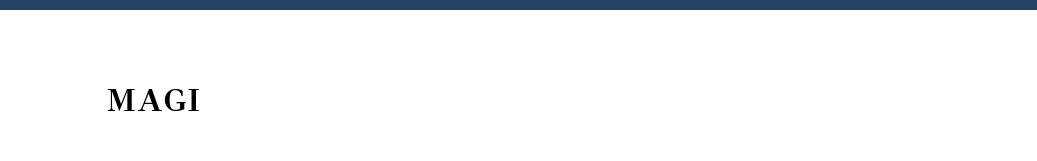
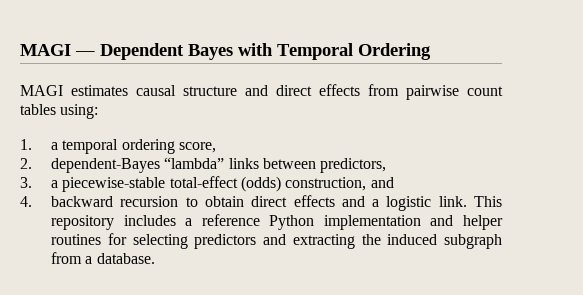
[106,88,200,111] MAGI -> [20,43,431,60] [20,84,503,100] [20,104,99,119] [20,139,217,154] [20,157,387,173] [20,176,394,192] [20,195,503,211] [51,214,503,230] [51,233,502,249] [51,252,155,264] MAGI — Dependent Bayes with Temporal Ordering // MAGI estimates causal structure and direct effects from pairwise count tables using: // 1. a temporal ordering score, // 2. dependent-Bayes “lambda” links between predictors, // 3. a piecewise-stable total-effect (odds) construction, and // 4. backward recursion to obtain direct effects and a logistic link. This repository includes a reference Python implementation and helper routines for selecting predictors and extracting the induced subgraph from a database.

